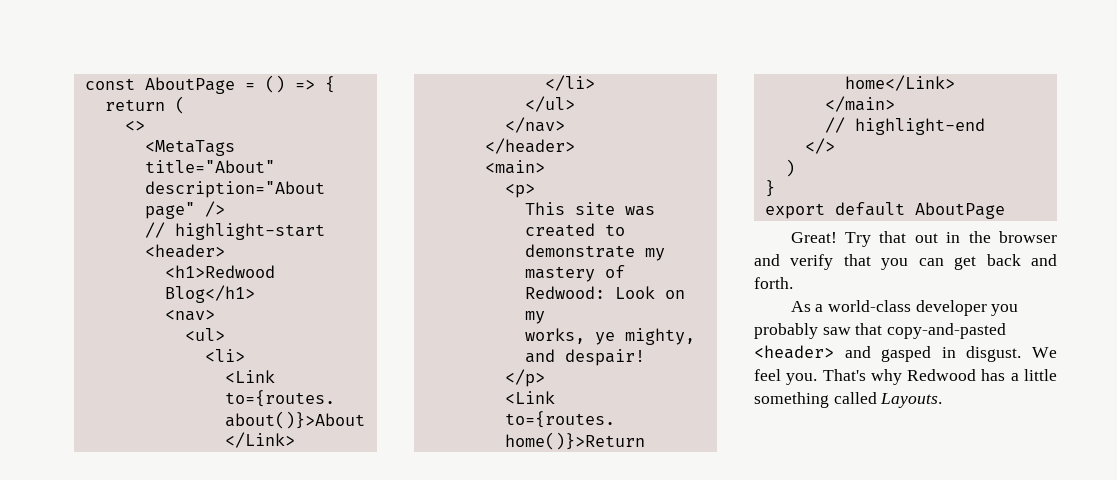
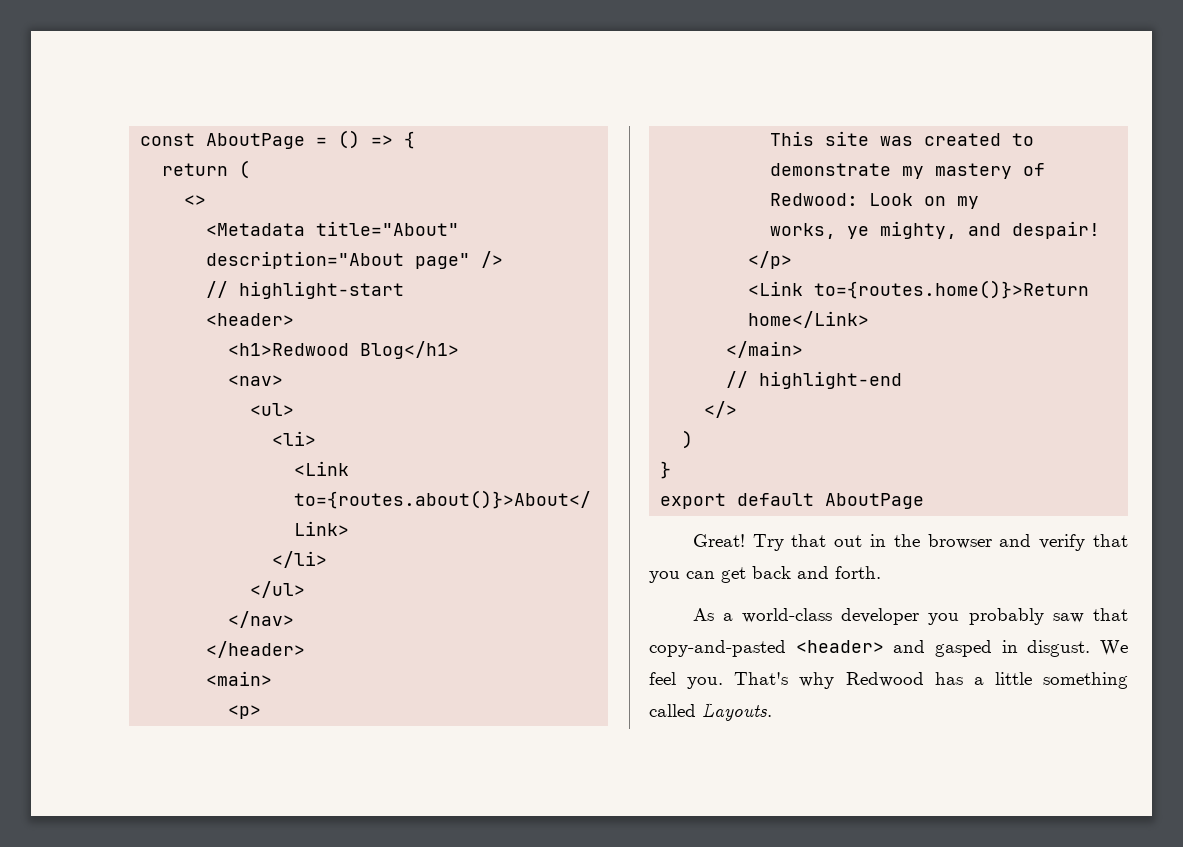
[144,140,235,156] <MetaTags -> [206,223,306,236] <Metadata

